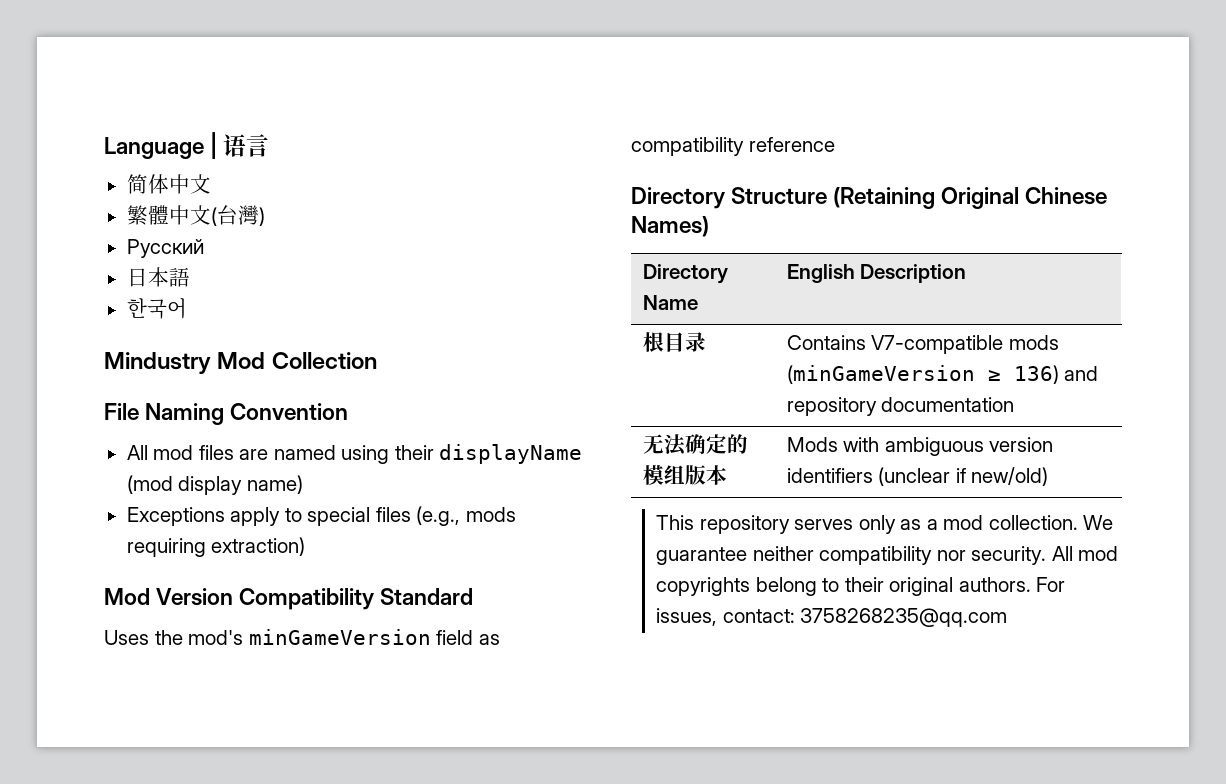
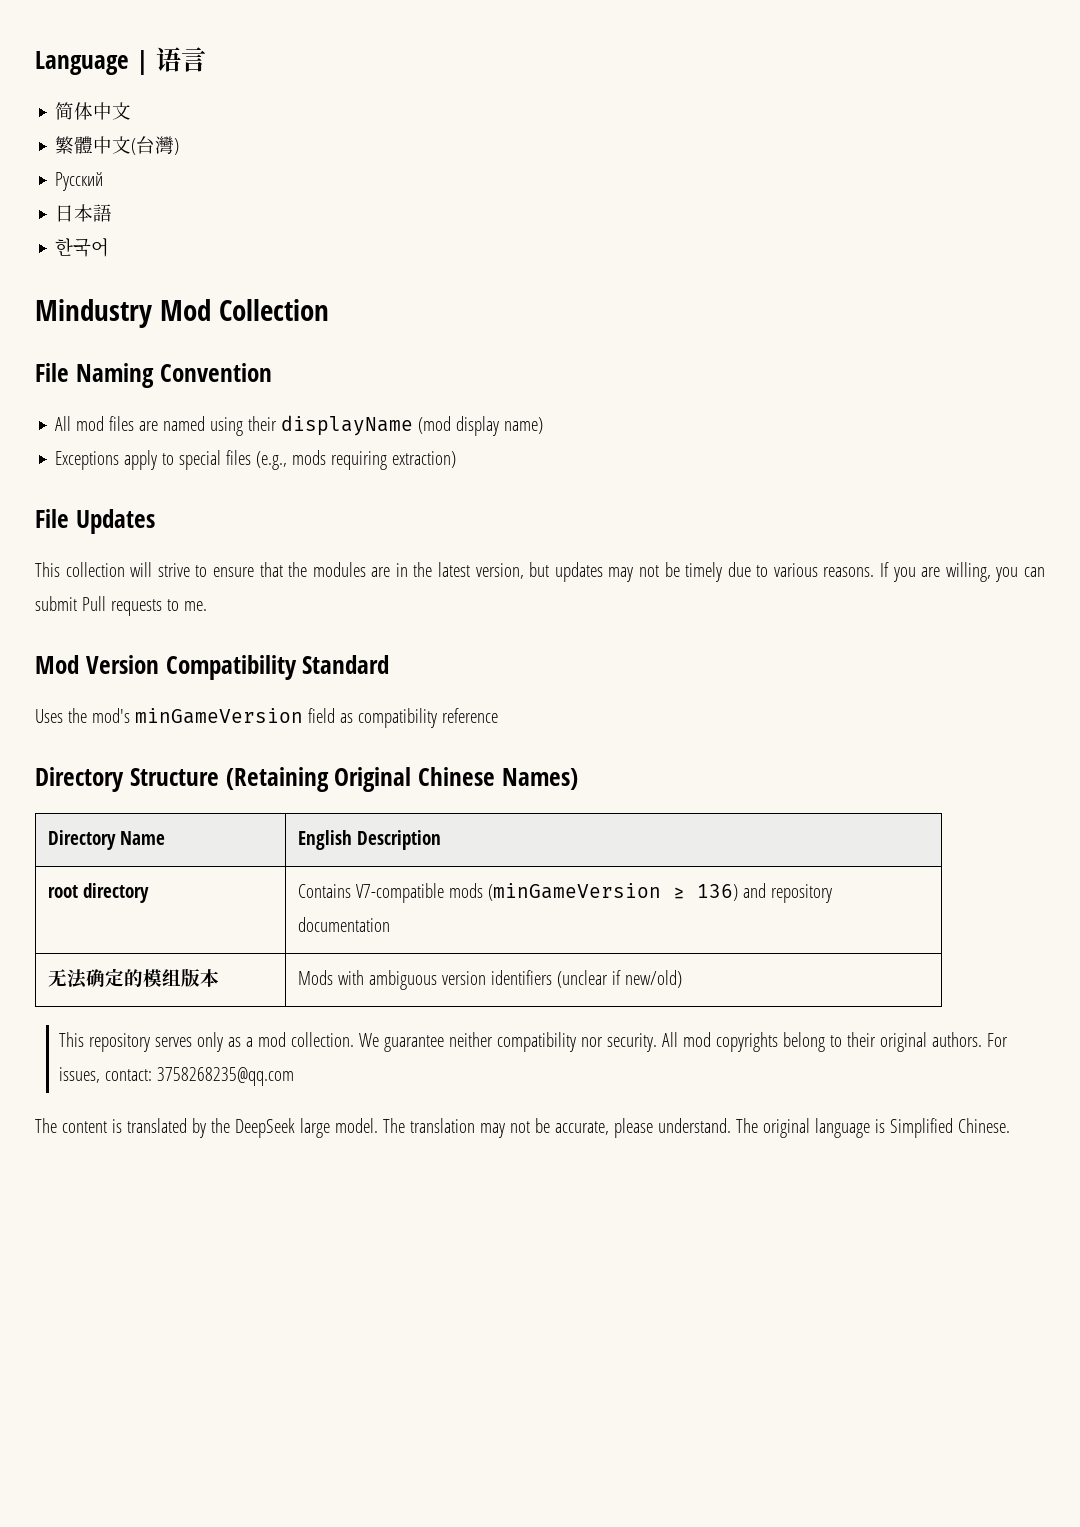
(306, 546) none -> [35,509,155,534] [35,562,1046,582] [35,596,207,616] // File Updates // This collection will strive to ensure that the modules are in the latest version, but updates may not be timely due to various reasons. If you are willing, you can submit Pull requests to me.
[642,332,706,352] 根目录 -> [48,883,150,903] root directory
(1008, 617) none -> [35,1118,1010,1138] // The content is translated by the DeepSeek large model. The translation may not be accurate, please understand. The original language is Simplified Chinese.

